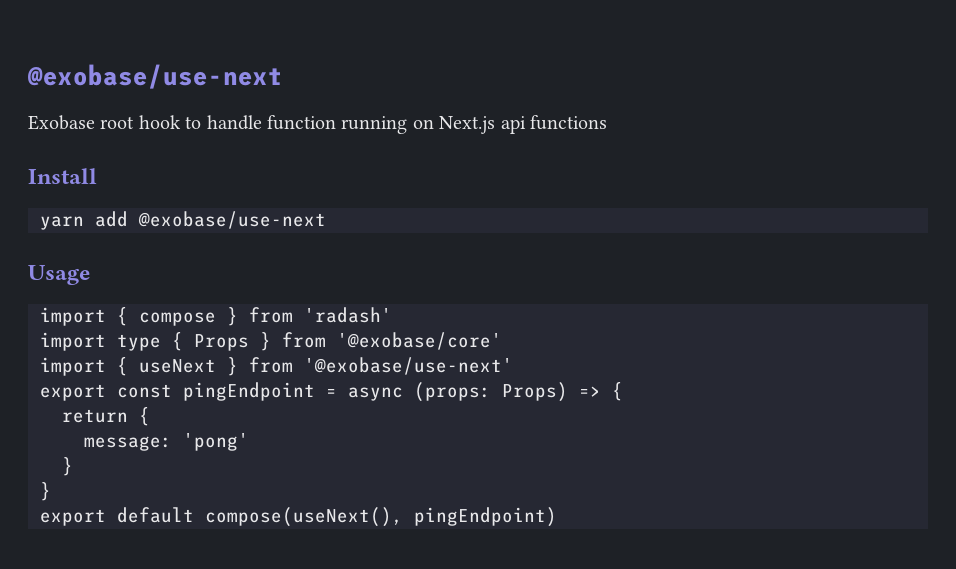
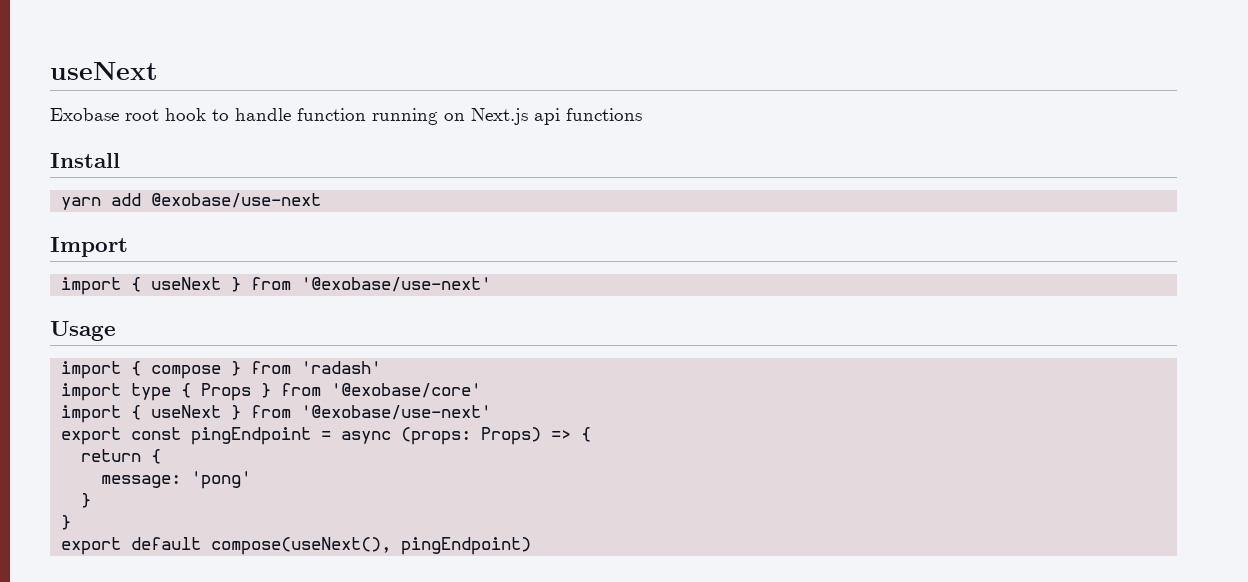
[28,64,283,89] @exobase/use-next -> [50,62,158,80] useNext
(326, 220) none -> [50,237,128,257] [61,277,492,295] // Import // import { useNext } from '@exobase/use-next'

